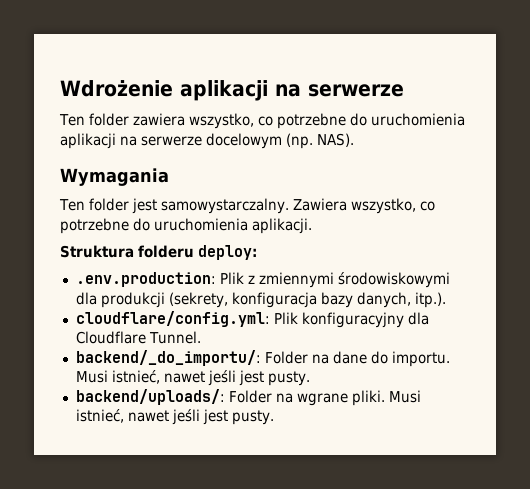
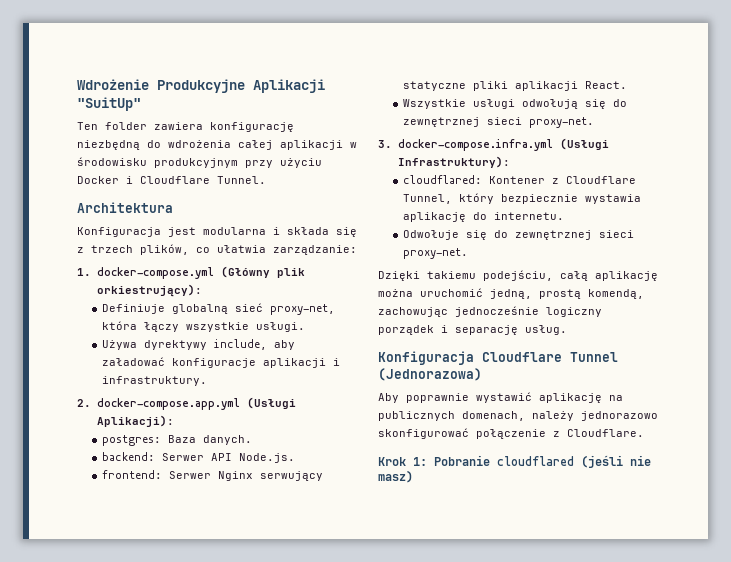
[180,80,404,101] aplikacji na serwerze -> [157,79,325,93] [77,97,141,111] Produkcyjne Aplikacji "SuitUp"
[188,113,465,129] [60,133,354,149] [60,168,169,186] [59,198,435,214] [60,218,312,234] [60,245,257,260] [75,272,450,288] [75,292,446,308] [75,311,429,328] [75,331,201,344] [75,350,450,367] [75,370,310,386] [75,389,421,406] [75,409,274,425] wszystko, co potrzebne do uruchomienia aplikacji na serwerze docelowym (np. NAS). // Wymagania // Ten folder jest samowystarczalny. Zawiera wszystko, co potrzebne do uruchomienia aplikacji. // Struktura folderu deploy: // .env.production: Plik z zmiennymi środowiskowymi dla produkcji (sekrety, konfiguracja bazy danych, itp.). // cloudflare/config.yml: Plik konfiguracyjny dla Cloudflare Tunnel. // backend/_do_importu/: Folder na dane do importu. Musi istnieć, nawet jeśli jest pusty. // backend/uploads/: Folder na wgrane pliki. Musi istnieć, nawet jeśli jest pusty. -> [210,122,294,132] [77,140,357,150] [77,157,322,168] [77,176,266,184] [77,202,173,213] [77,227,357,237] [77,244,357,255] [77,266,305,279] [96,284,202,297] [102,303,336,315] [102,321,306,332] [102,339,296,350] [102,357,341,368] [102,376,208,386] [77,397,296,410] [96,415,174,427] [102,435,253,446] [102,452,296,463] [102,470,324,481] [403,81,628,91] [403,99,628,109] [403,117,595,128] [378,138,609,151] [397,156,510,168] [403,175,637,184] [403,193,642,204] [403,212,565,222] [403,230,635,240] [403,248,469,259] [378,270,658,281] [378,288,644,299] [378,306,602,317] [378,325,567,335] [378,351,618,365] [378,368,482,381] [378,392,623,403] [378,411,658,421] [378,428,644,439] [378,455,651,468] [378,470,413,483] konfigurację niezbędną do wdrożenia całej aplikacji w środowisku produkcyjnym przy użyciu Docker i Cloudflare Tunnel. // Architektura // Konfiguracja jest modularna i składa się z trzech plików, co ułatwia zarządzanie: // 1. docker-compose.yml (Główny plik orkiestrujący): // Definiuje globalną sieć proxy-net, która łączy wszystkie usługi. // Używa dyrektywy include, aby załadować konfiguracje aplikacji i infrastruktury. // 2. docker-compose.app.yml (Usługi Aplikacji): // postgres: Baza danych. // backend: Serwer API Node.js. // frontend: Serwer Nginx serwujący statyczne pliki aplikacji React. // Wszystkie usługi odwołują się do zewnętrznej sieci proxy-net. // 3. docker-compose.infra.yml (Usługi Infrastruktury): // cloudflared: Kontener z Cloudflare Tunnel, który bezpiecznie wystawia aplikację do internetu. // Odwołuje się do zewnętrznej sieci proxy-net. // Dzięki takiemu podejściu, całą aplikację można uruchomić jedną, prostą komendą, zachowując jednocześnie logiczny porządek i separację usług. // Konfiguracja Cloudflare Tunnel (Jednorazowa) // Aby poprawnie wystawić aplikację na publicznych domenach, należy jednorazowo skonfigurować połączenie z Cloudflare. // Krok 1: Pobranie cloudflared (jeśli nie masz)

